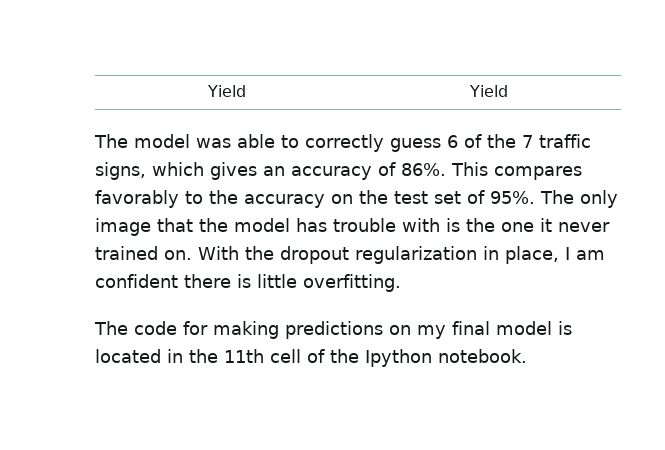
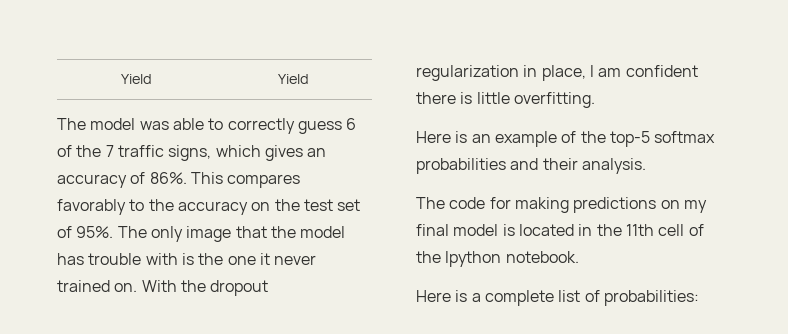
(401, 283) none -> [416,131,716,147] [416,158,646,174] // Here is an example of the top-5 softmax probabilities and their analysis.
(527, 356) none -> [416,290,699,306] // Here is a complete list of probabilities:

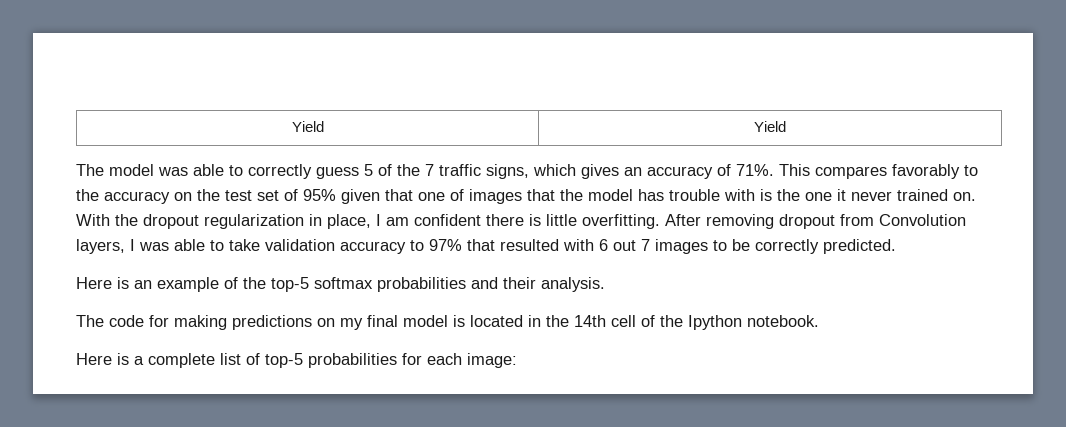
[346,118,357,130] 6 -> [364,164,373,176] 5
[149,172,187,184] 86%. -> [736,164,774,176] 71%.
[76,226,232,242] 95%. The only image -> [303,189,522,204] 95% given that one of images
(595, 100) none -> [665,214,966,229] [76,239,896,254] After removing dropout from Convolution layers, I was able to take validation accuracy to 97% that resulted with 6 out 7 images to be correctly predicted.
[625,224,654,236] 11th -> [574,315,606,327] 14th
[603,290,699,306] probabilities: -> [265,353,517,368] top-5 probabilities for each image:

